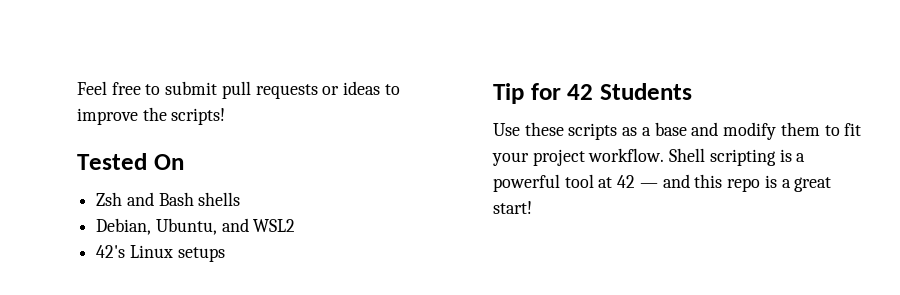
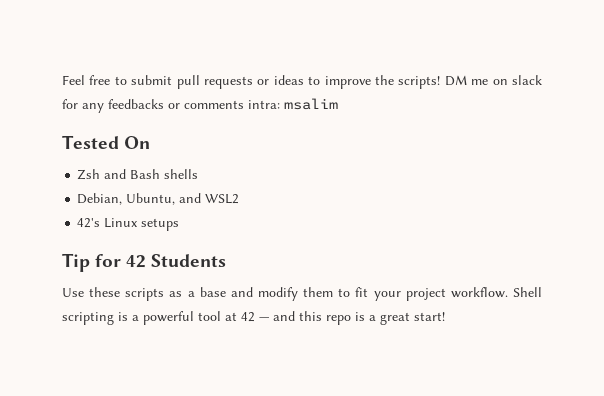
(226, 116) none -> [444,75,542,86] [62,98,338,113] DM me on slack for any feedbacks or comments intra: msalim

